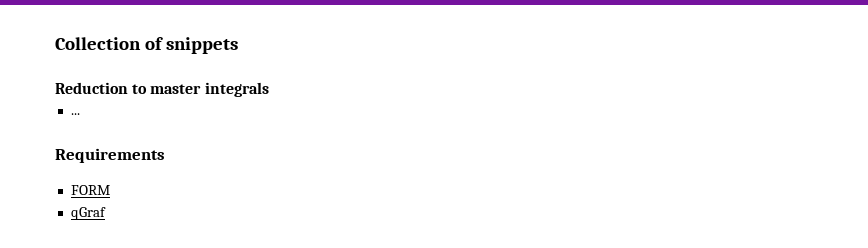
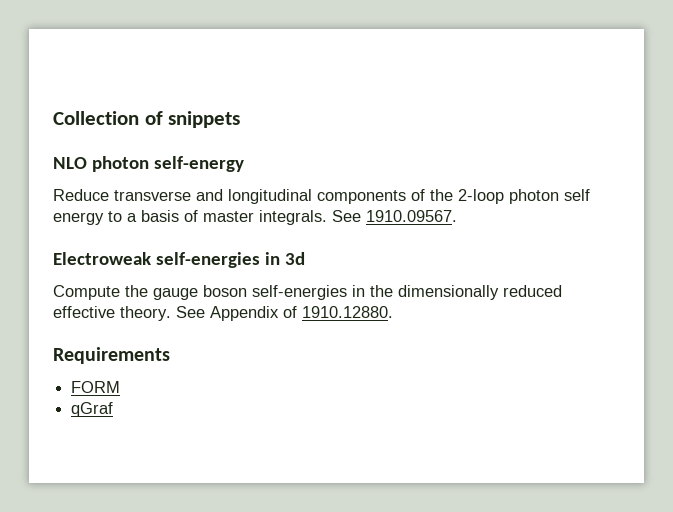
[55,82,269,97] [70,113,80,115] Reduction to master integrals // ... -> [53,156,244,172] [53,189,590,204] [53,210,457,225] [53,252,305,268] [53,285,562,300] [53,306,393,321] NLO photon self-energy // Reduce transverse and longitudinal components of the 2-loop photon self energy to a basis of master integrals. See 1910.09567. // Electroweak self-energies in 3d // Compute the gauge boson self-energies in the dimensionally reduced effective theory. See Appendix of 1910.12880.

